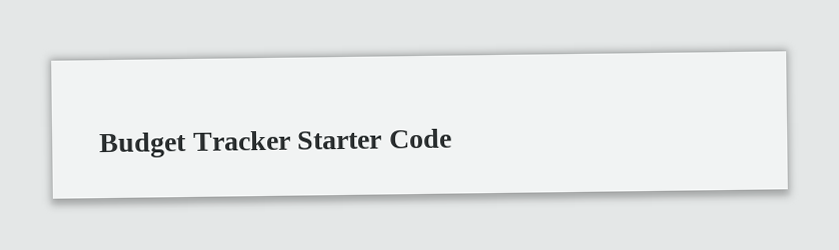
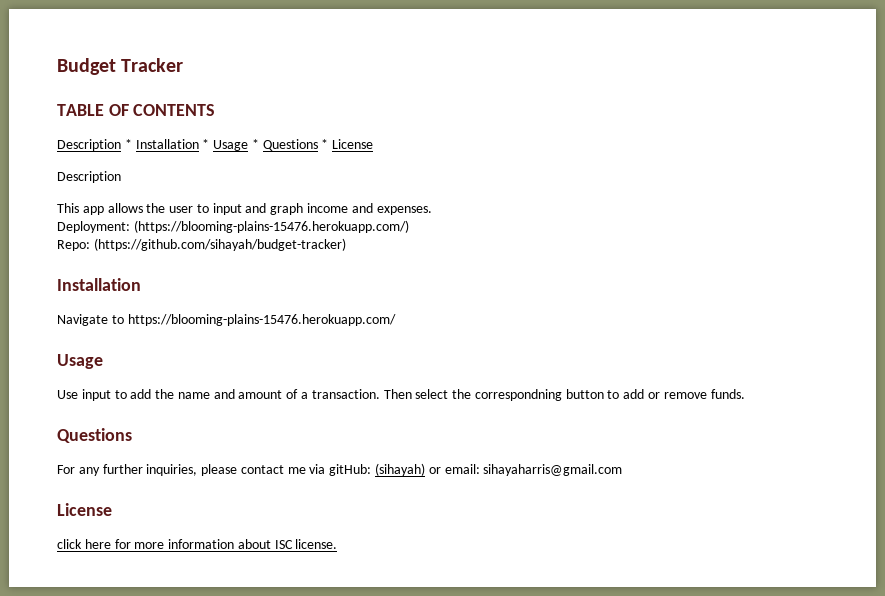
[297,128,452,150] Starter Code -> [57,104,216,116] [57,139,374,151] [57,171,121,183] [57,203,432,215] [57,220,409,233] [57,238,346,251] [57,278,141,291] [57,314,396,326] [57,354,103,369] [57,389,745,401] [57,428,132,443] [57,463,623,476] [57,503,112,516] [57,539,338,549] // TABLE OF CONTENTS // Description * Installation * Usage * Questions * License // Description // This app allows the user to input and graph income and expenses. // Deployment: (https://blooming-plains-15476.herokuapp.com/) // Repo: (https://github.com/sihayah/budget-tracker) // Installation // Navigate to https://blooming-plains-15476.herokuapp.com/ // Usage // Use input to add the name and amount of a transaction. Then select the correspondning button to add or remove funds. // Questions // For any further inquiries, please contact me via gitHub: (sihayah) or email: sihayaharris@gmail.com // License // click here for more information about ISC license.

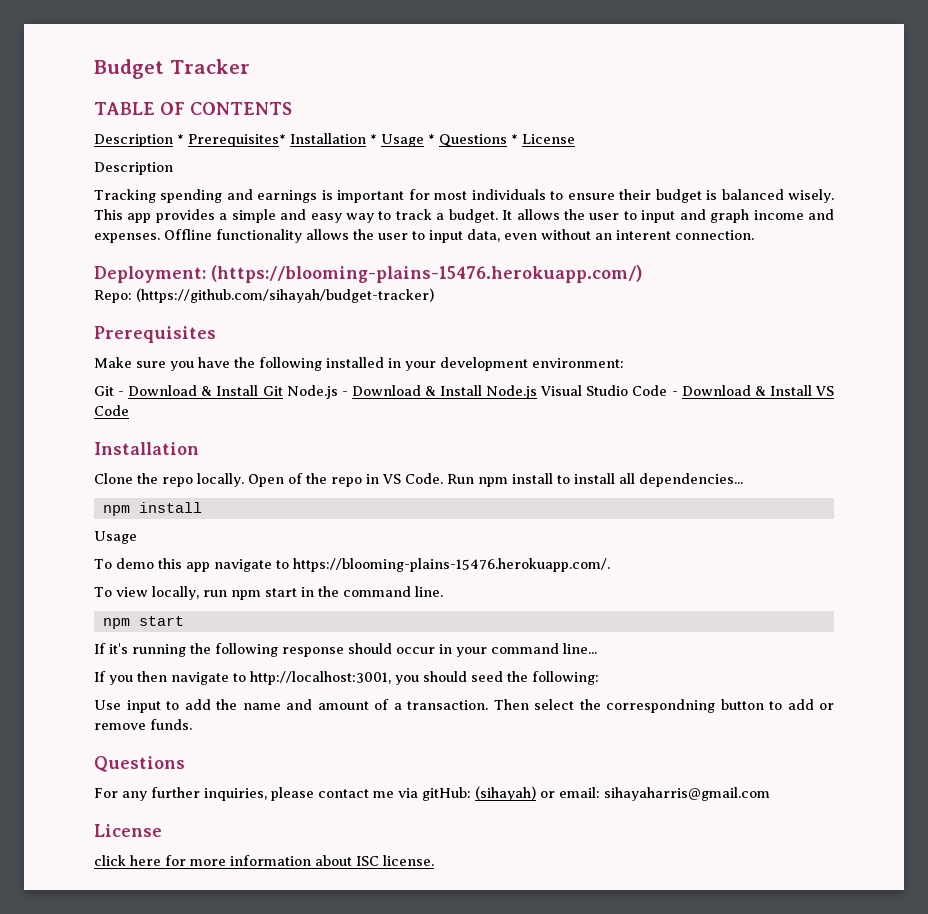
(132, 144) none -> [188,134,286,147] Prerequisites*
[57,203,104,215] This app -> [94,189,834,203] [94,209,513,223] Tracking spending and earnings is important for most individuals to ensure their budget is balanced wisely. This app provides a simple and easy way to track a budget. It
[57,220,409,233] [57,238,346,251] [57,278,141,291] [57,314,396,326] [57,354,103,369] // Deployment: (https://blooming-plains-15476.herokuapp.com/) // Repo: (https://github.com/sihayah/budget-tracker) // Installation // Navigate to https://blooming-plains-15476.herokuapp.com/ // Usage -> [164,229,754,243] [94,265,642,283] [94,288,434,303] [94,326,216,343] [94,357,624,371] [94,385,834,399] [94,405,129,416] [94,442,199,455] [94,473,743,487] [102,502,202,516] [94,531,137,544] [94,558,610,572] [94,586,443,600] [102,616,184,629] [94,643,597,657] [94,671,599,685] Offline functionality allows the user to input data, even without an interent connection. // Deployment: (https://blooming-plains-15476.herokuapp.com/) // Repo: (https://github.com/sihayah/budget-tracker) // Prerequisites // Make sure you have the following installed in your development environment: // Git - Download & Install Git Node.js - Download & Install Node.js Visual Studio Code - Download & Install VS Code // Installation // Clone the repo locally. Open of the repo in VS Code. Run npm install to install all dependencies... // npm install // Usage // To demo this app navigate to https://blooming-plains-15476.herokuapp.com/. // To view locally, run npm start in the command line. // npm start // If it's running the following response should occur in your command line... // If you then navigate to http://localhost:3001, you should seed the following:

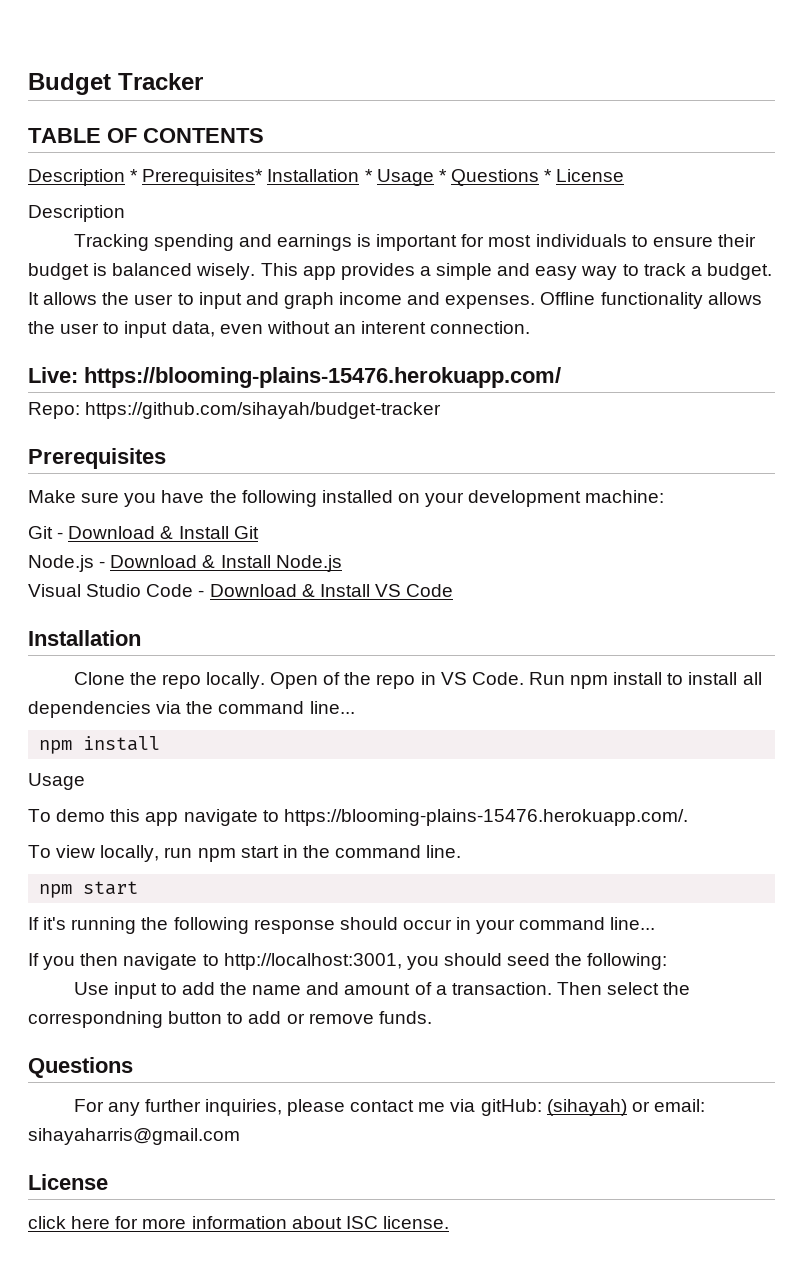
[94,265,642,283] Deployment: (https://blooming-plains-15476.herokuapp.com/) -> [28,367,561,388] Live: https://blooming-plains-15476.herokuapp.com/
[136,288,434,303] (https://github.com/sihayah/budget-tracker) -> [85,402,442,419] https://github.com/sihayah/budget-tracker
[388,358,401,368] in -> [397,493,420,503] on
[532,358,624,368] environment: -> [585,490,665,503] machine:
(283, 391) none -> (259, 532) //
(538, 392) none -> (342, 563) //
[639,473,743,487] dependencies... -> [28,701,355,718] dependencies via the command line...

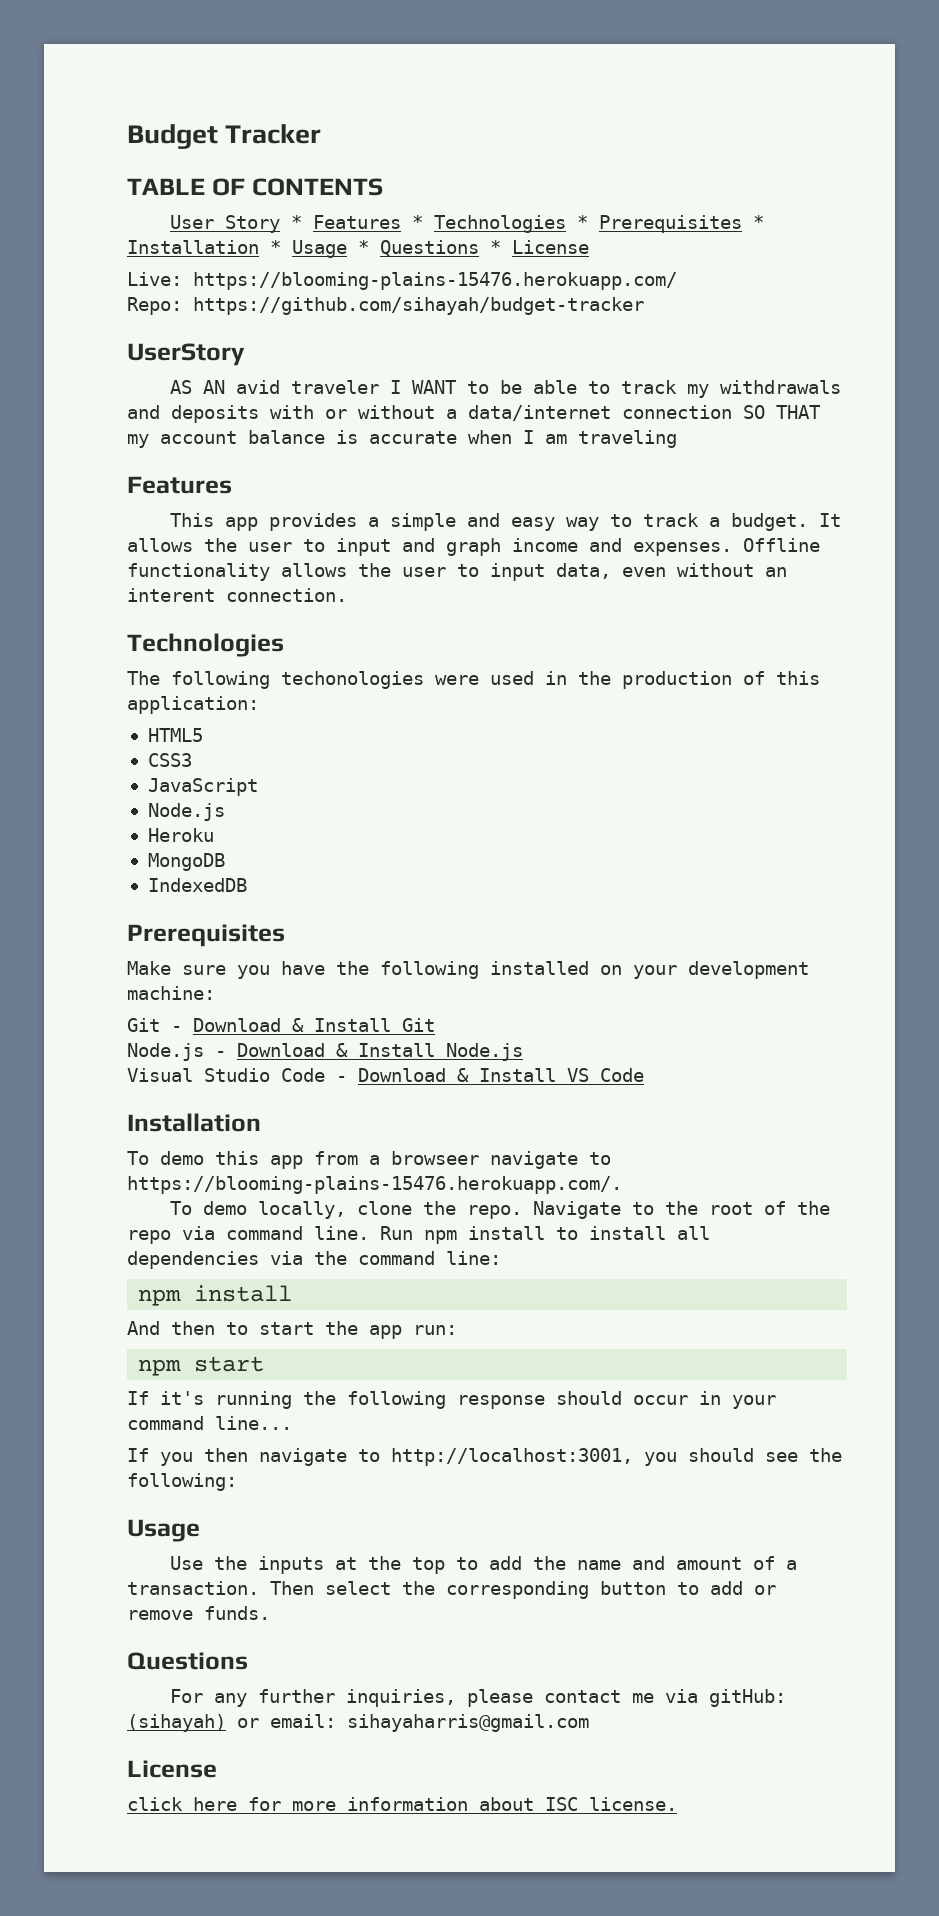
[28,169,264,186] Description * Prerequisites* -> [169,215,764,233] User Story * Features * Technologies * Prerequisites *
[28,205,125,222] [73,234,756,251] [28,263,256,280] Description // Tracking spending and earnings is important for most individuals to ensure their budget is balanced wisely. -> [127,272,677,290] [127,297,644,315] [127,343,245,366] [169,380,841,398] [127,405,820,423] [127,430,677,448] [127,476,232,494] Live: https://blooming-plains-15476.herokuapp.com/ // Repo: https://github.com/sihayah/budget-tracker // UserStory // AS AN avid traveler I WANT to be able to track my withdrawals and deposits with or without a data/internet connection SO THAT my account balance is accurate when I am traveling // Features //
[28,367,561,388] [28,402,442,419] Live: https://blooming-plains-15476.herokuapp.com/ // Repo: https://github.com/sihayah/budget-tracker -> [127,633,284,657] [127,671,820,689] [127,696,259,714] [147,728,203,742] [147,753,192,767] [147,778,258,796] [147,803,225,821] [147,828,214,842] [147,853,225,871] [147,878,247,892] Technologies // The following techonologies were used in the production of this application: // HTML5 // CSS3 // JavaScript // Node.js // Heroku // MongoDB // IndexedDB
[73,672,524,689] Clone the repo locally. Open of the repo in VS Code. -> [127,1151,611,1169] [127,1176,622,1194] [169,1201,830,1219] [127,1226,369,1244] To demo this app from a browseer navigate to https://blooming-plains-15476.herokuapp.com/. // To demo locally, clone the repo. Navigate to the root of the repo via command line.
[309,701,355,714] line... -> [446,1251,501,1265] line:
[28,773,85,790] [28,809,688,826] [28,845,462,862] Usage // To demo this app navigate to https://blooming-plains-15476.herokuapp.com/. // To view locally, run npm start in the command line. -> [127,1321,457,1339] And then to start the app run:
[507,953,551,966] seed -> [765,1452,798,1462] see
(668, 961) none -> [127,1519,200,1542] // Usage
[113,982,157,999] input -> [213,1556,445,1574] the inputs at the top
[28,1011,163,1028] correspondning -> [446,1581,589,1599] corresponding

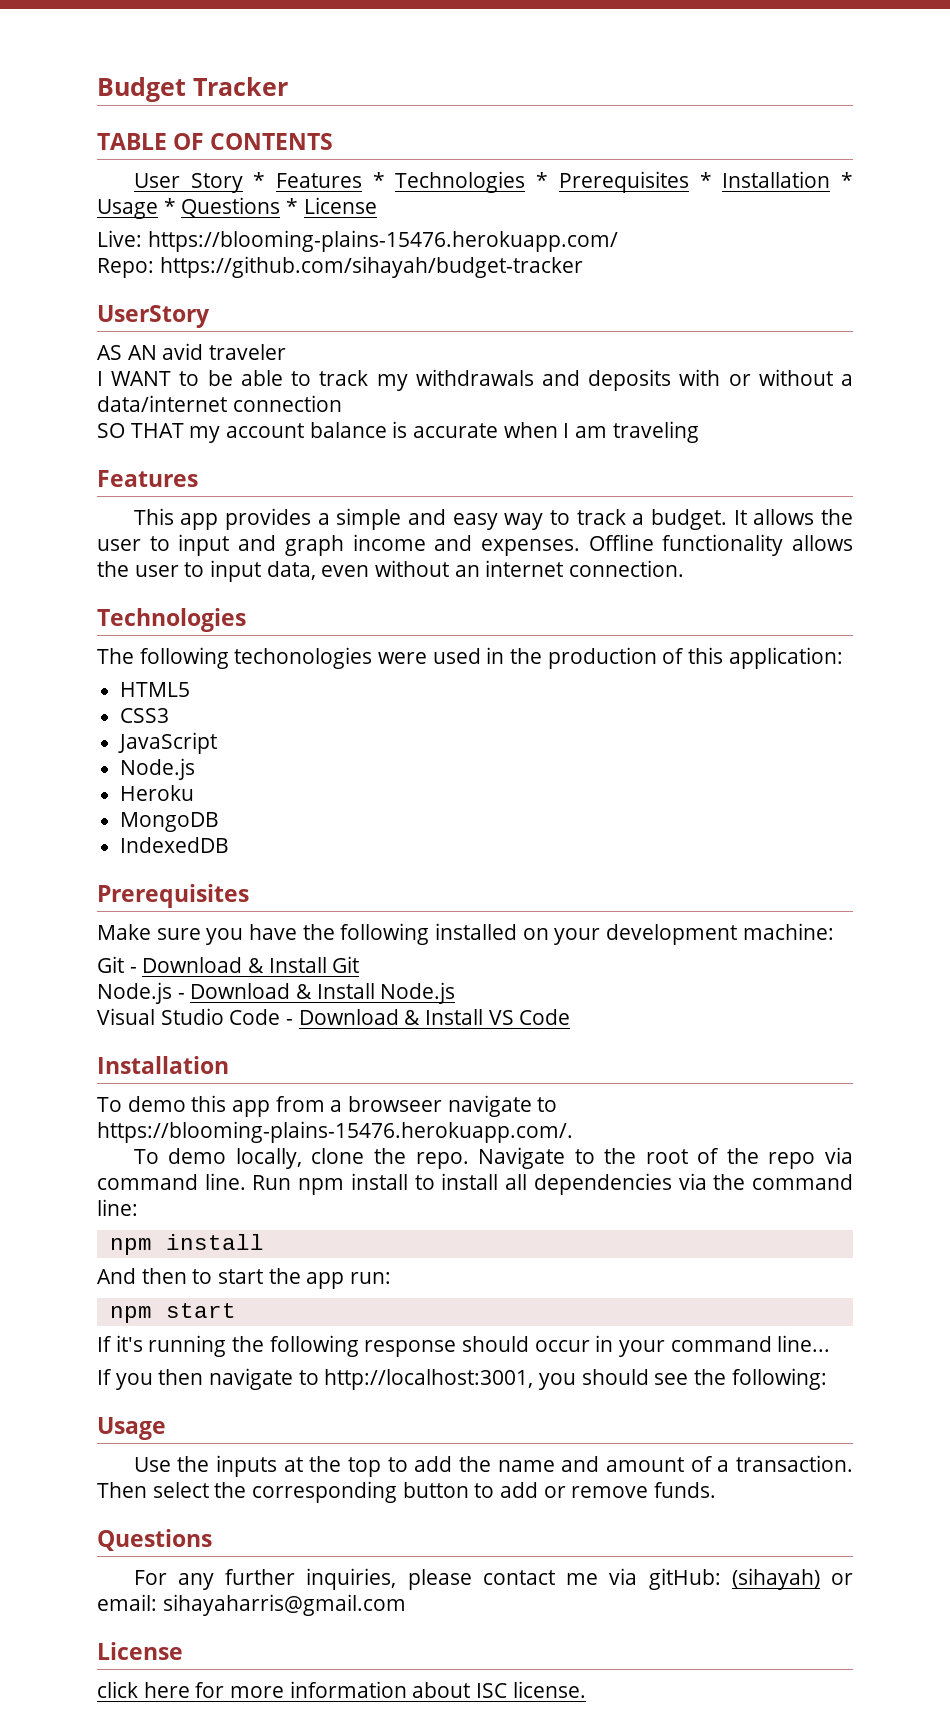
(379, 387) none -> (287, 352) //
(732, 412) none -> (342, 403) //
[127,588,215,602] interent -> [485,560,564,577] internet

